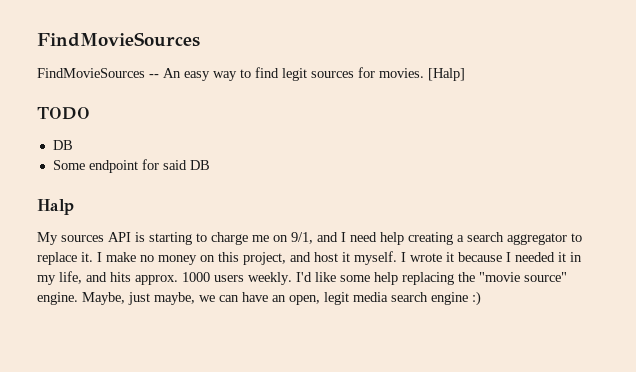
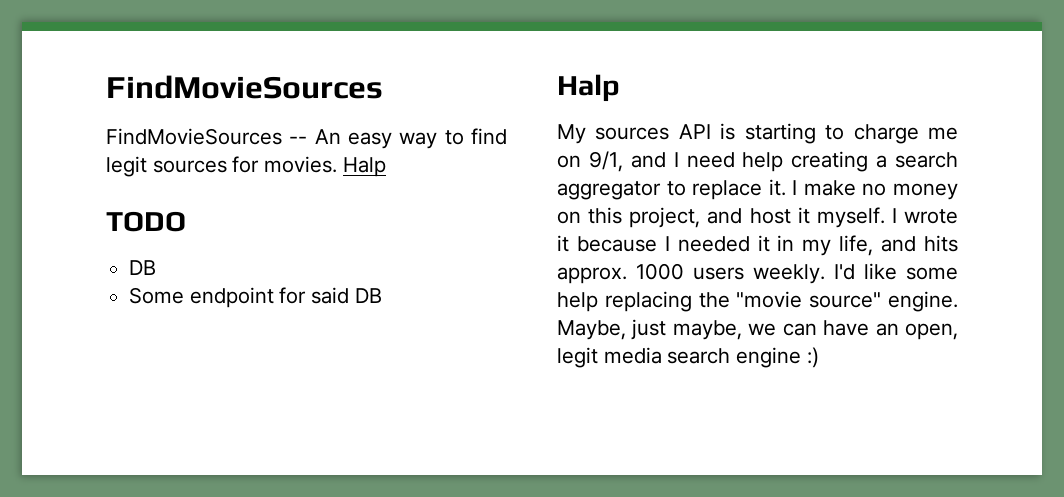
[428,68,465,81] [Halp] -> [342,157,386,177] Halp

